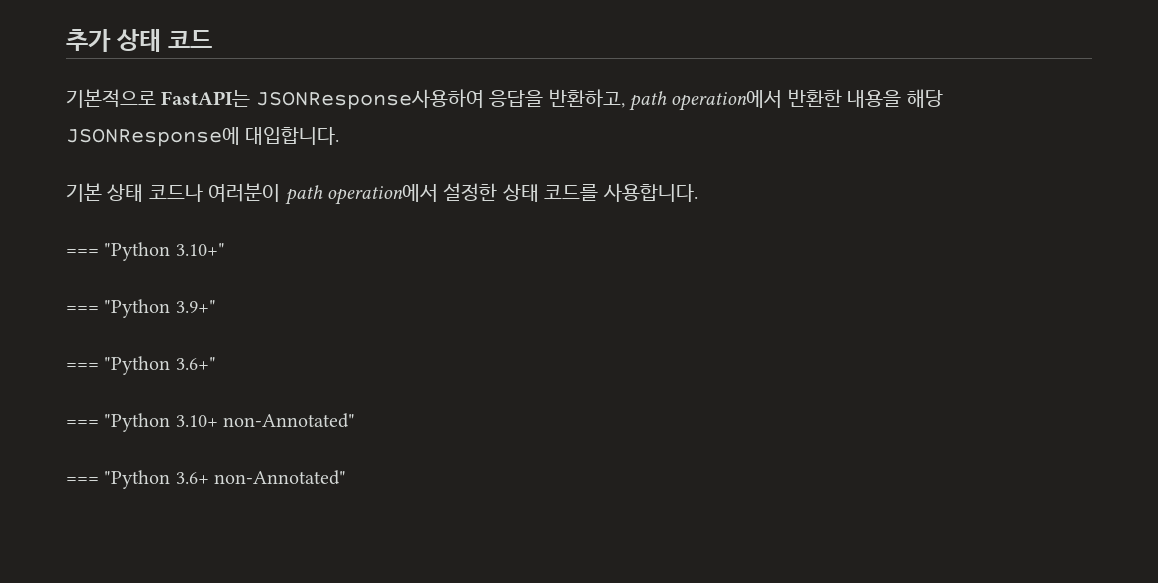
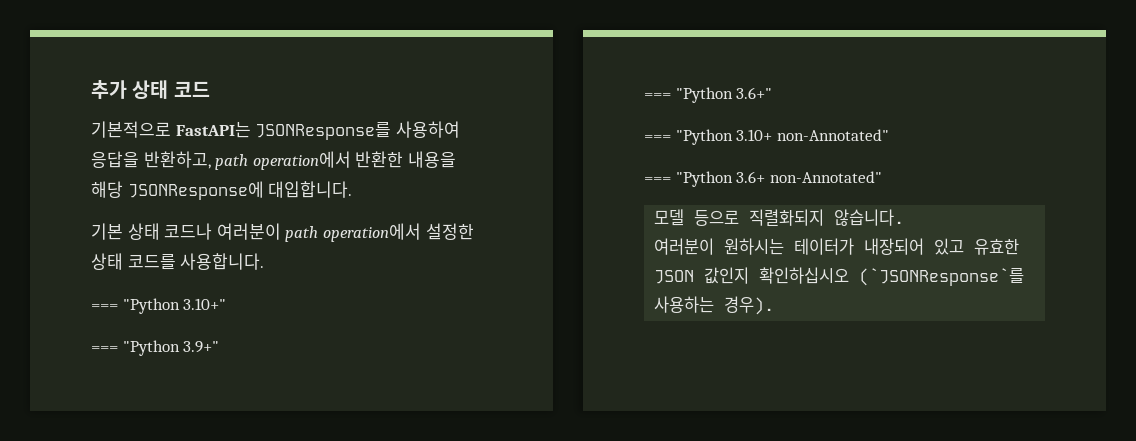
[255,89,484,110] JSONResponse사용하여 -> [255,121,460,140] JSONResponse를 사용하여
(347, 477) none -> [654,209,905,226] [654,238,1020,255] [654,267,1025,286] [654,296,775,315] // 모델 등으로 직렬화되지 않습니다. // 여러분이 원하시는 테이터가 내장되어 있고 유효한 JSON 값인지 확인하십시오 (`JSONResponse`를 사용하는 경우).

